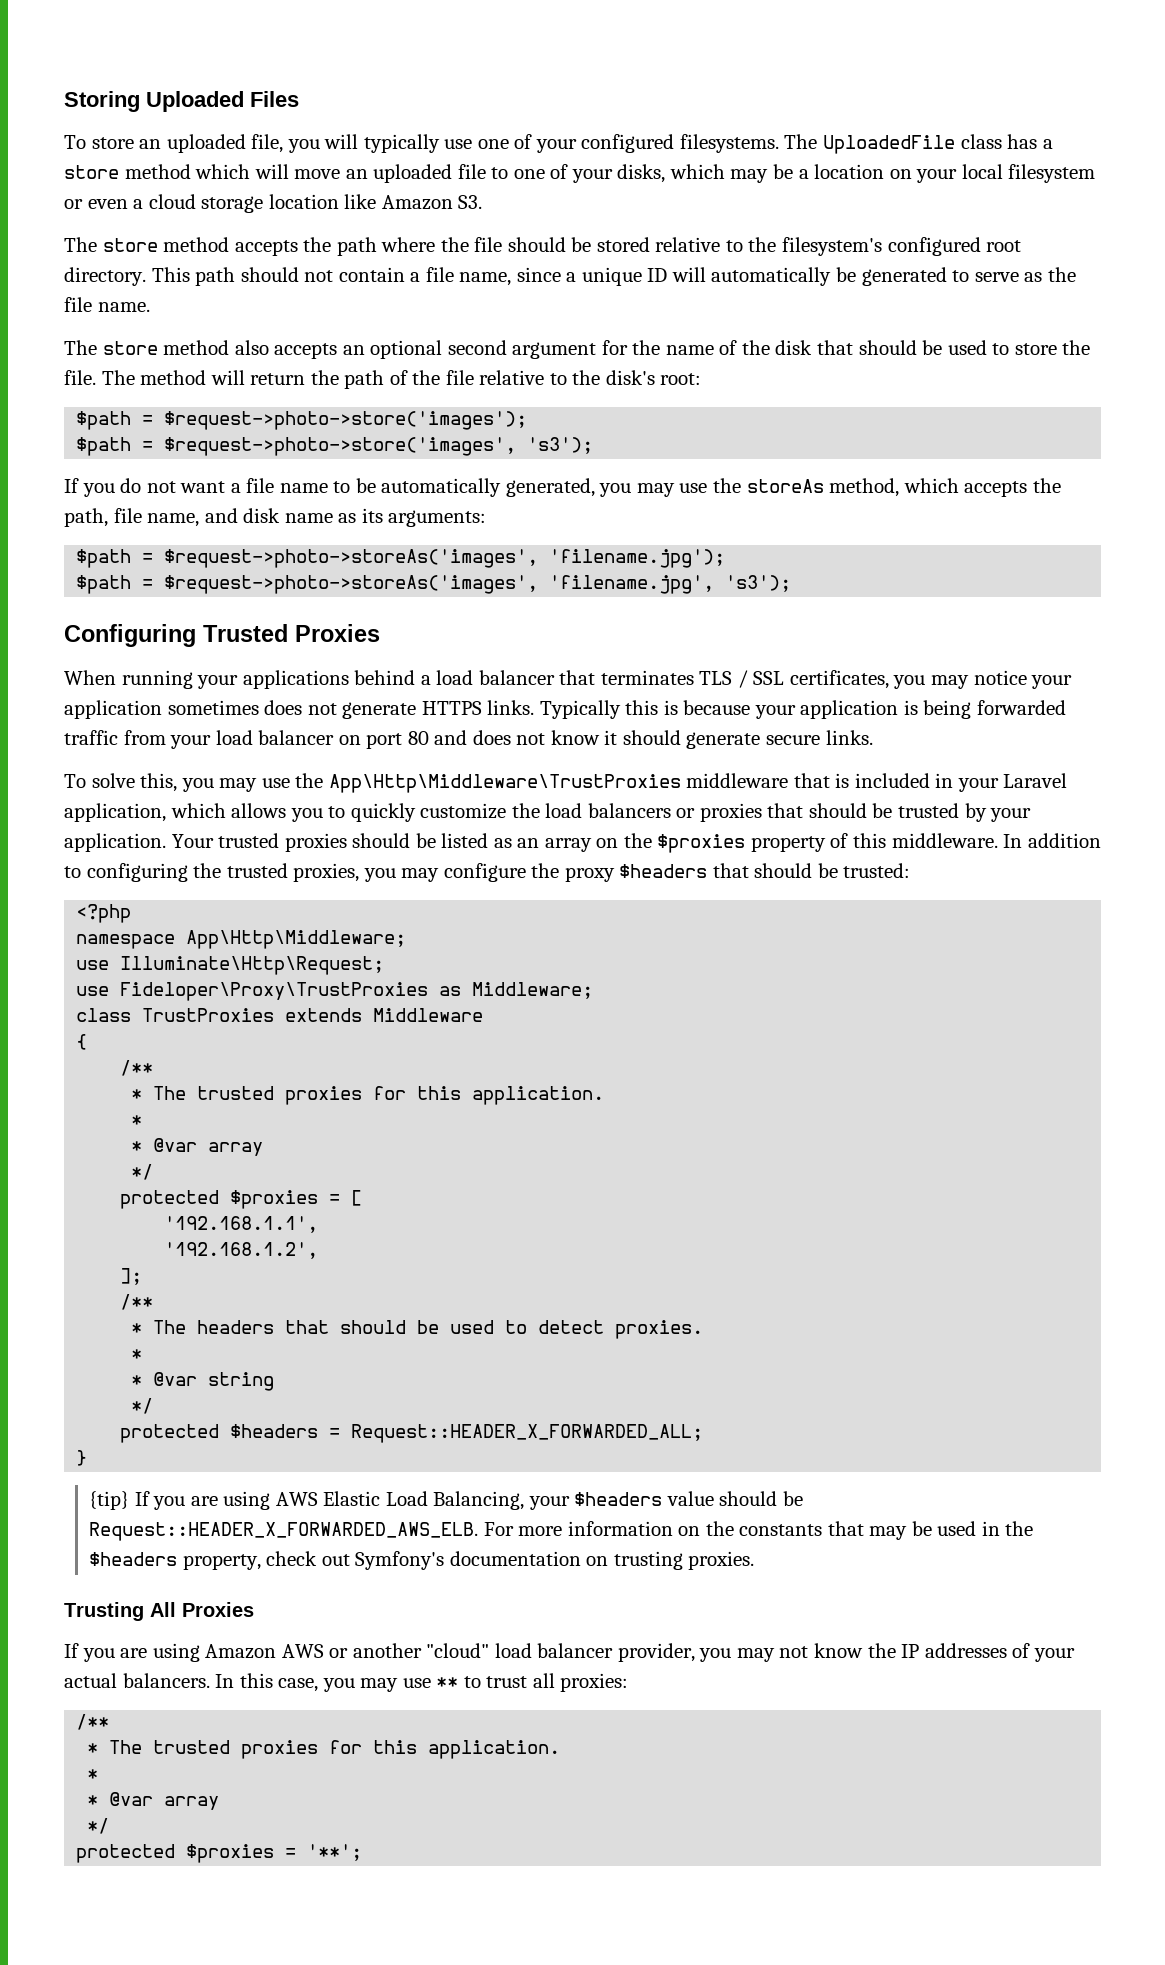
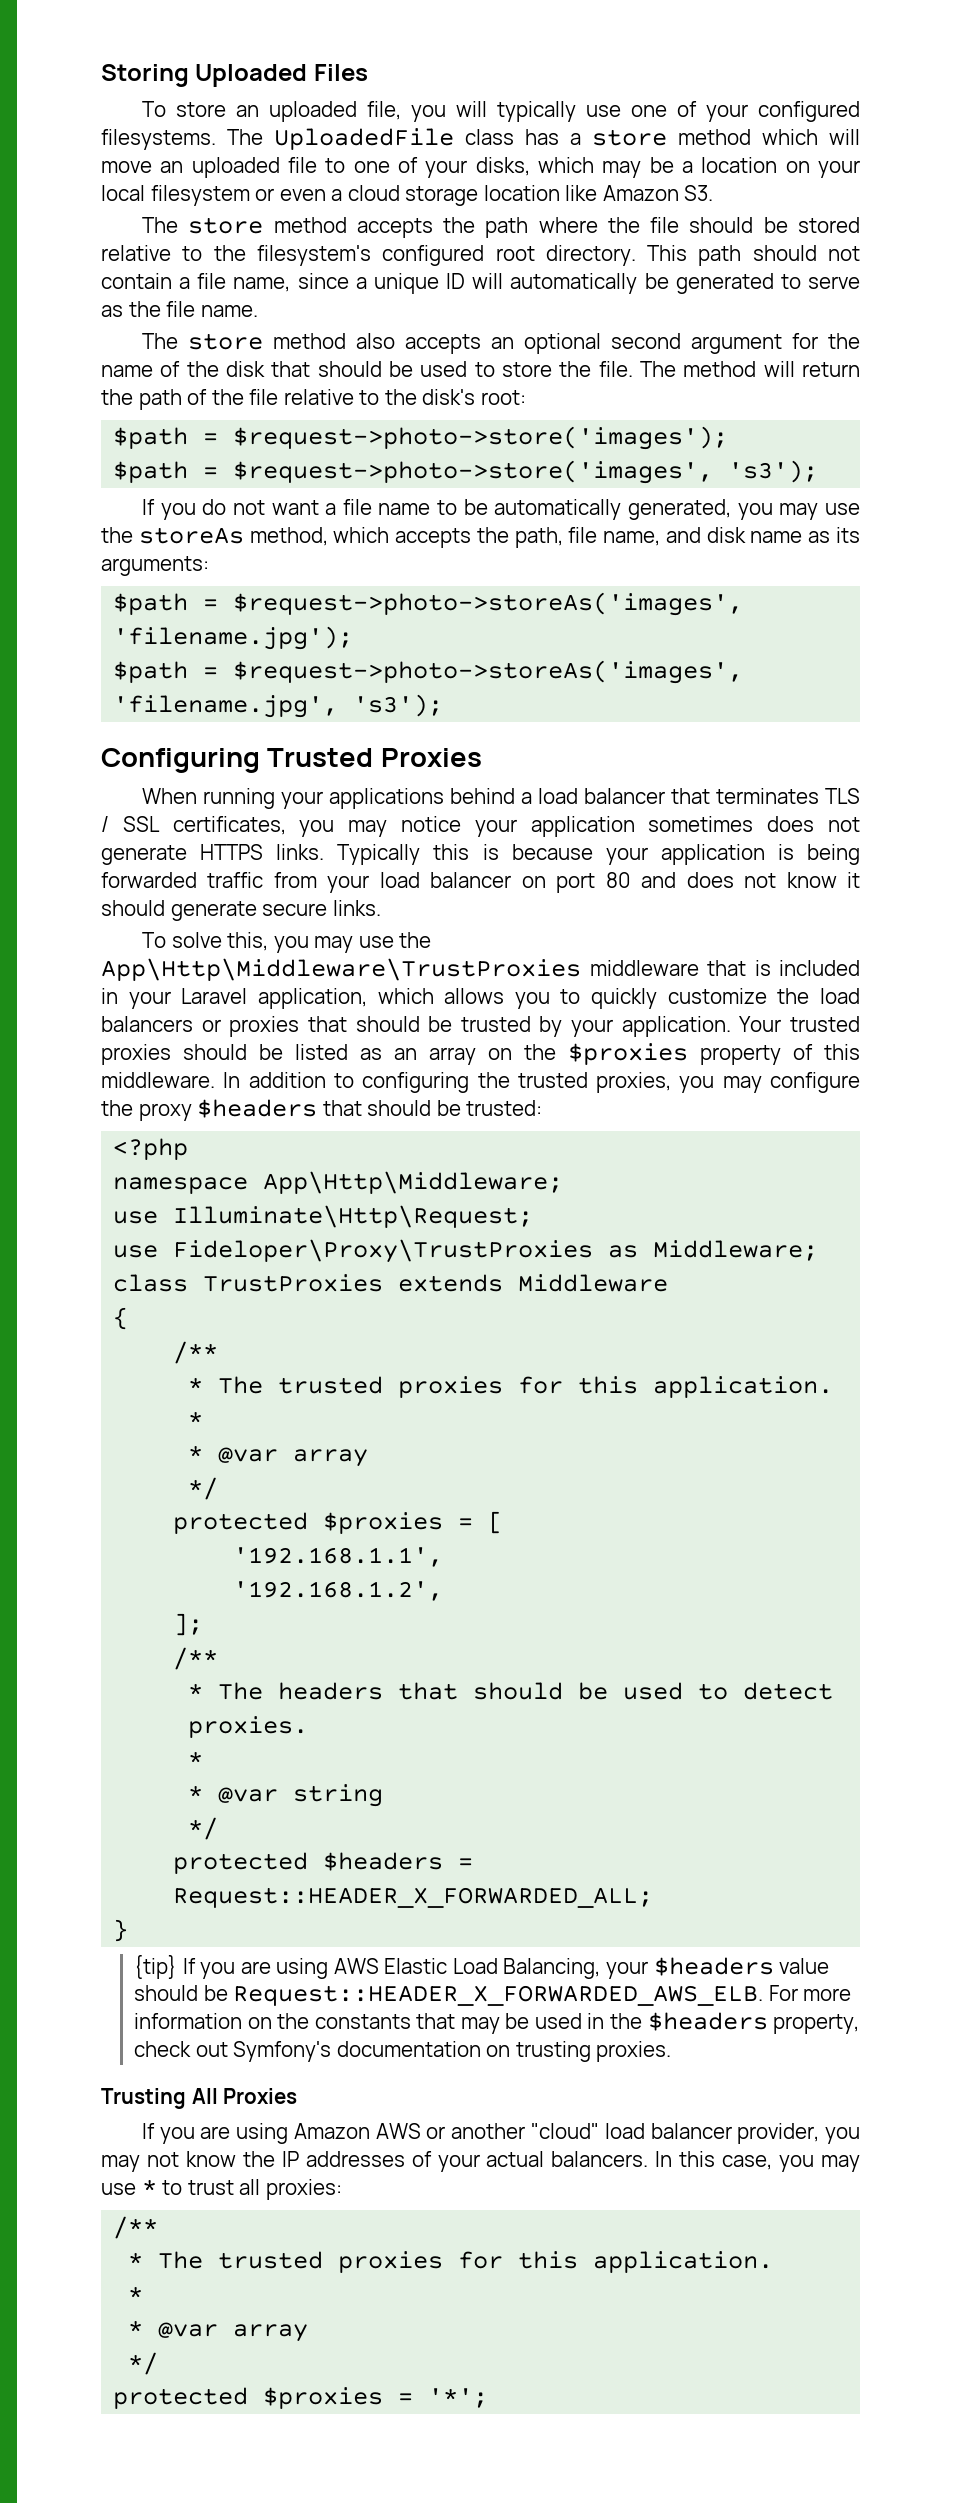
[436,1677,459,1688] ** -> [141,2179,157,2195] *
[307,1844,363,1861] '**'; -> [428,2388,489,2408] '*';

